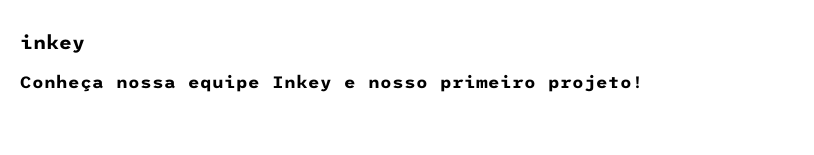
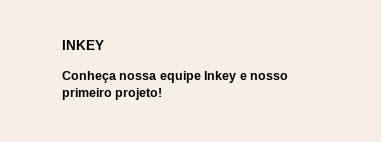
[20,34,85,53] inkey -> [62,40,104,50] INKEY

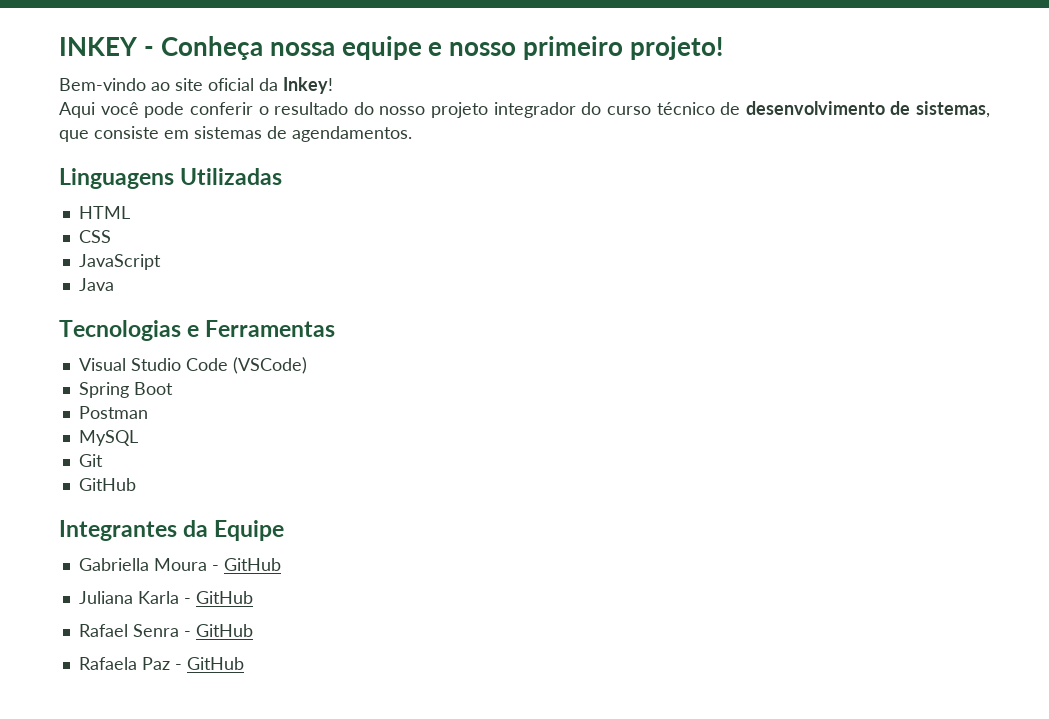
(104, 45) // -> [143,46,154,56] -
[204,71,237,83] Inkey -> (422, 48) none
(163, 94) none -> [59,77,333,94] [59,101,990,118] [59,126,412,142] [59,168,283,189] [78,206,130,219] [78,230,111,243] [78,254,161,270] [78,278,114,291] [59,320,336,341] [78,357,307,374] [78,382,173,398] [78,406,148,419] [78,430,138,446] [78,454,103,467] [78,478,136,491] [59,520,285,541] [78,558,281,571] [78,591,253,604] [78,624,253,637] [78,657,244,670] // Bem-vindo ao site oficial da Inkey! // Aqui você pode conferir o resultado do nosso projeto integrador do curso técnico de desenvolvimento de sistemas, que consiste em sistemas de agendamentos. // Linguagens Utilizadas // HTML // CSS // JavaScript // Java // Tecnologias e Ferramentas // Visual Studio Code (VSCode) // Spring Boot // Postman // MySQL // Git // GitHub // Integrantes da Equipe // Gabriella Moura - GitHub // Juliana Karla - GitHub // Rafael Senra - GitHub // Rafaela Paz - GitHub

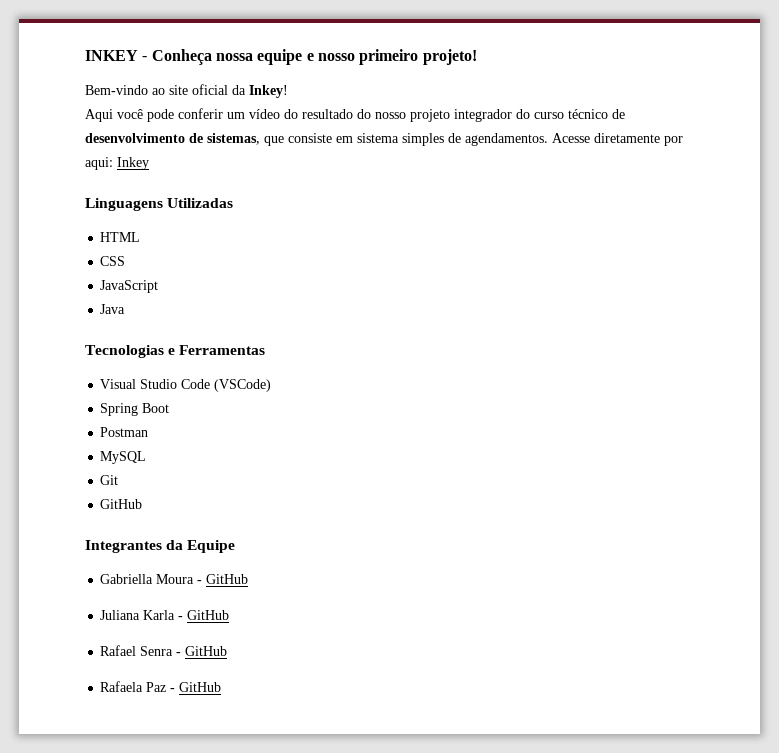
[258,106,269,115] o -> [227,109,298,119] um vídeo do
[194,126,262,139] sistemas -> [357,133,444,146] sistema simples
(412, 134) none -> [552,133,683,146] [85,157,149,170] Acesse diretamente por aqui: Inkey

